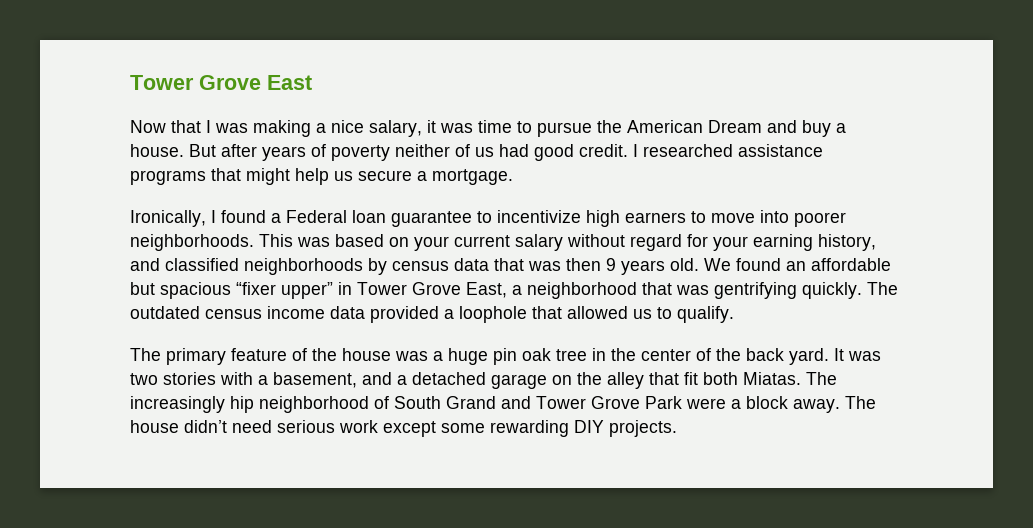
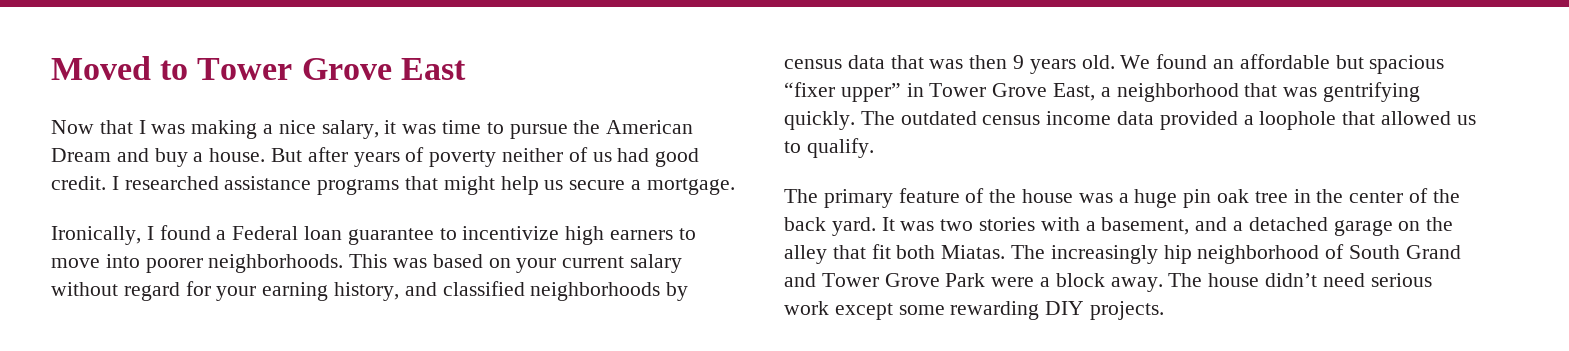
(130, 82) none -> [51,56,189,80] Moved to

